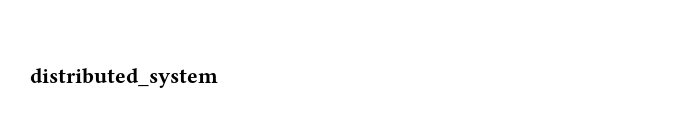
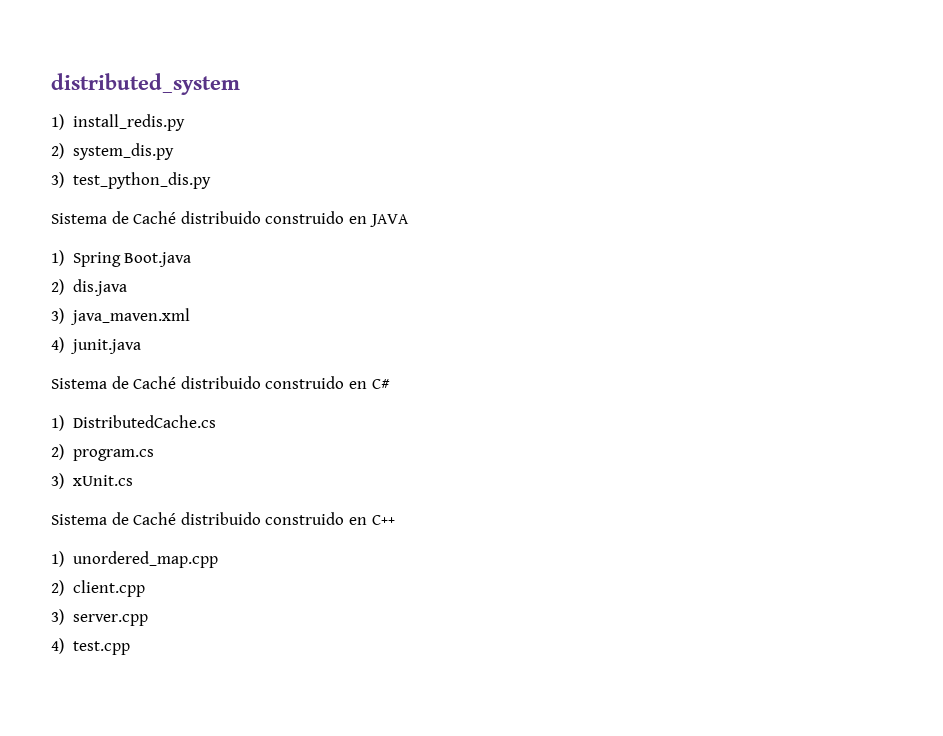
(218, 78) none -> [51,114,185,131] [51,143,174,160] [51,172,211,189] [51,211,409,227] [51,250,192,267] [51,279,127,296] [51,308,190,325] [51,337,141,354] [51,376,390,389] [51,415,216,431] [51,444,154,461] [51,473,133,489] [51,512,395,525] [51,551,218,568] [51,580,145,597] [51,609,148,626] [51,638,130,655] // 1) install_redis.py // 2) system_dis.py // 3) test_python_dis.py // Sistema de Caché distribuido construido en JAVA // 1) Spring Boot.java // 2) dis.java // 3) java_maven.xml // 4) junit.java // Sistema de Caché distribuido construido en C# // 1) DistributedCache.cs // 2) program.cs // 3) xUnit.cs // Sistema de Caché distribuido construido en C++ // 1) unordered_map.cpp // 2) client.cpp // 3) server.cpp // 4) test.cpp

